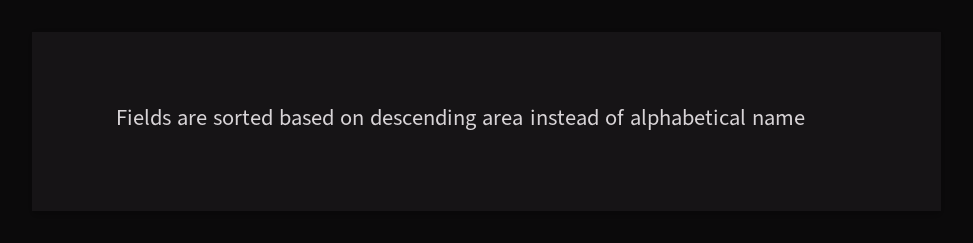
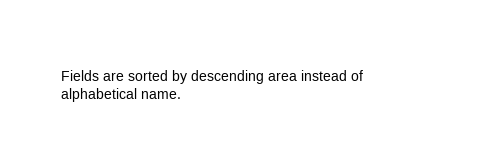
[279,109,365,126] based on -> [172,70,187,84] by
[751,114,805,126] name -> [141,91,181,99] name.

